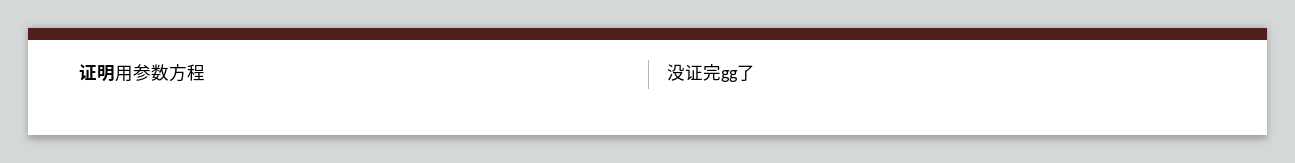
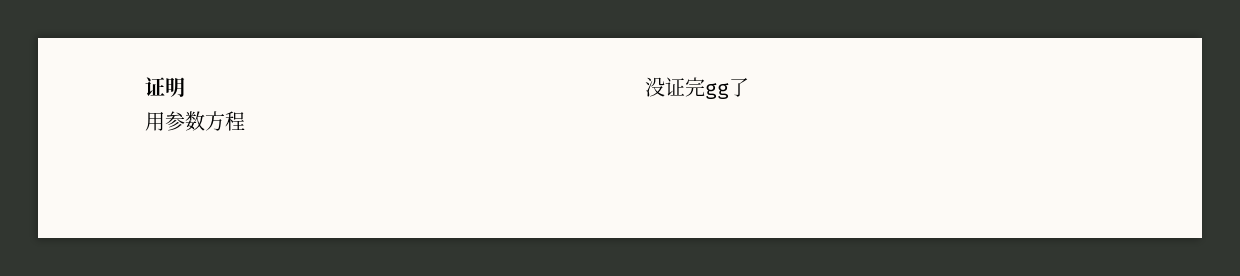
(115, 73) none -> (185, 87) //

